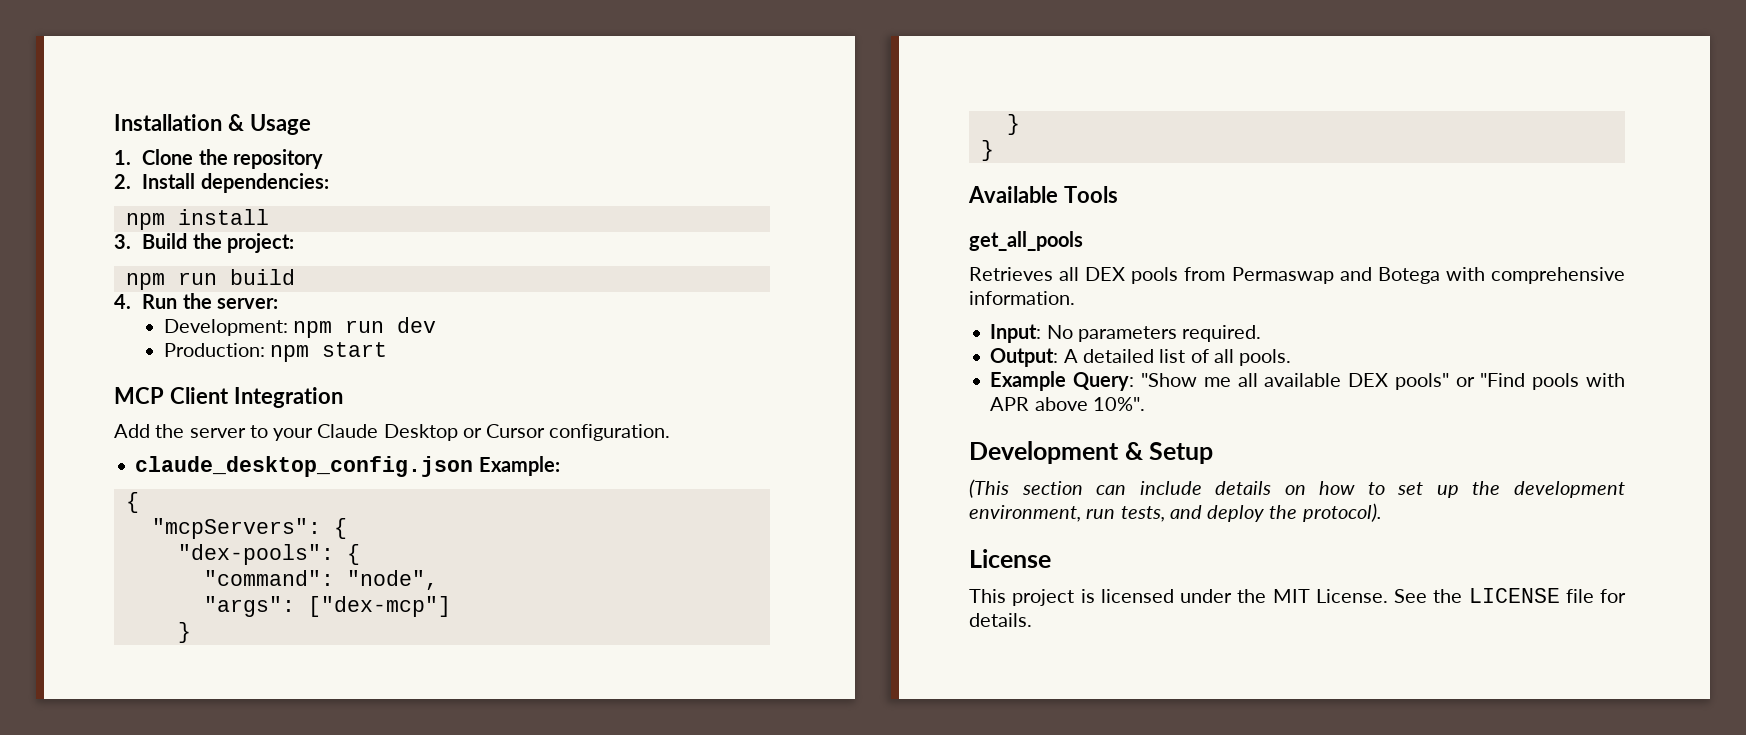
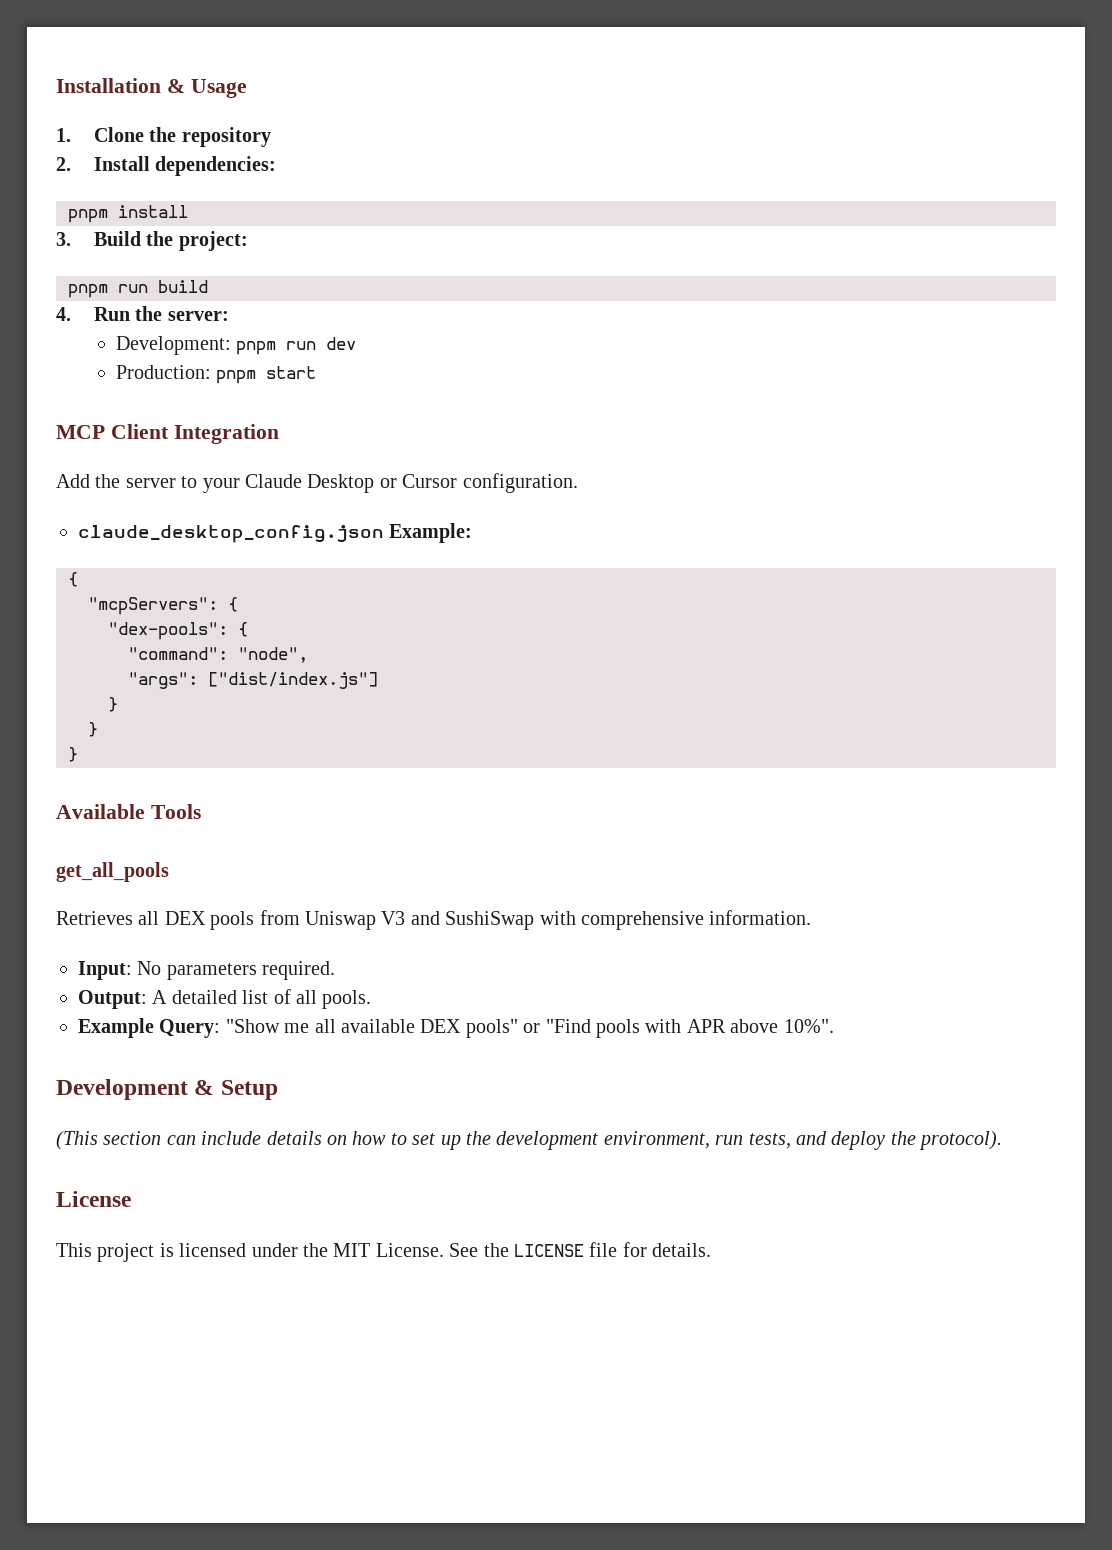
[125,213,165,230] npm -> [68,209,108,223] pnpm
[125,273,165,290] npm -> [68,284,108,298] pnpm
[293,321,333,338] npm -> [236,341,277,355] pnpm
[270,345,310,362] npm -> [216,370,257,384] pnpm
[307,596,451,617] ["dex-mcp"] -> [208,672,378,689] ["dist/index.js"]
[1231,267,1440,284] Permaswap and Botega -> [305,911,535,930] Uniswap V3 and SushiSwap

